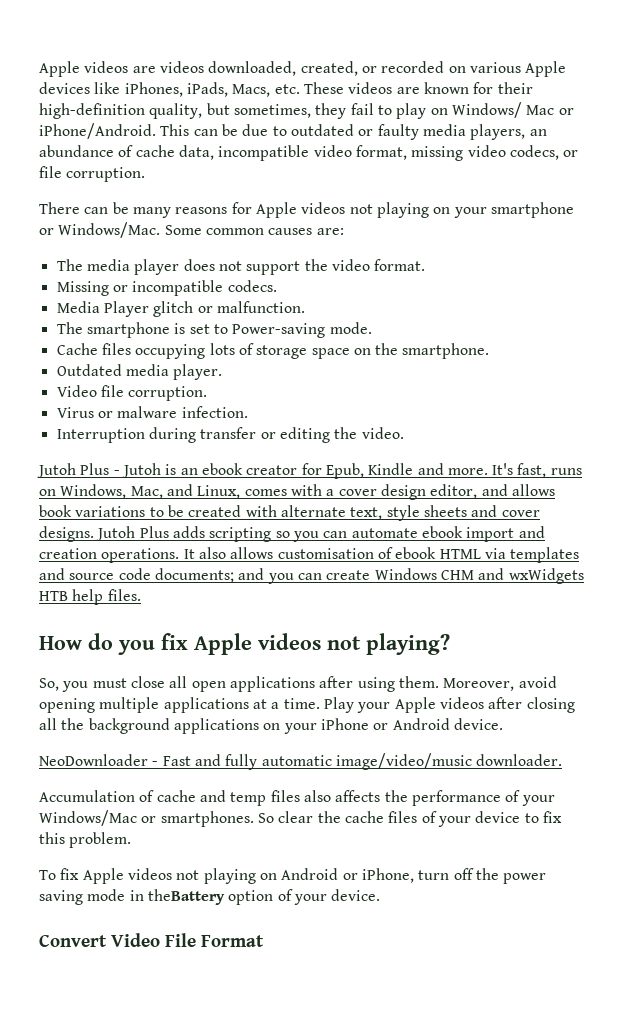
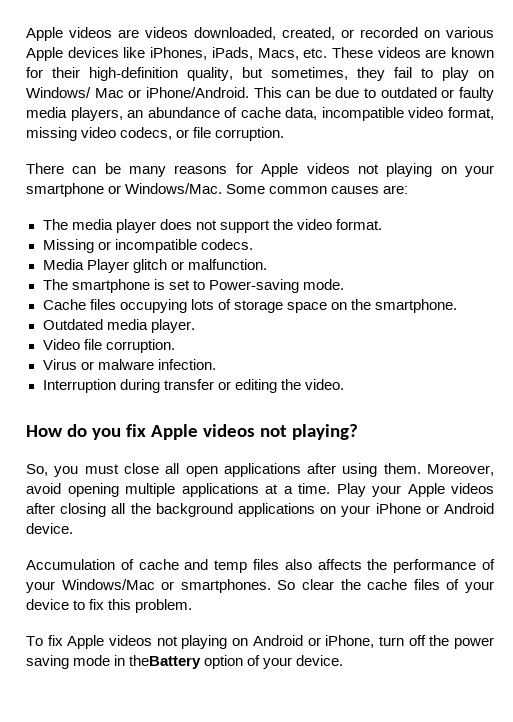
[37,463,582,479] [39,484,555,500] [39,505,540,521] [39,526,545,542] [39,547,580,563] [39,568,584,584] [39,589,141,605] // Jutoh Plus - Jutoh is an ebook creator for Epub, Kindle and more. It's fast, runs on Windows, Mac, and Linux, comes with a cover design editor, and allows book variations to be created with alternate text, style sheets and cover designs. Jutoh Plus adds scripting so you can automate ebook import and creation operations. It also allows customisation of ebook HTML via templates and source code documents; and you can create Windows CHM and wxWidgets HTB help files. -> (344, 384) none
[39,753,563,770] // NeoDownloader - Fast and fully automatic image/video/music downloader. -> (73, 528) none
[39,933,264,947] // Convert Video File Format -> (344, 660) none

